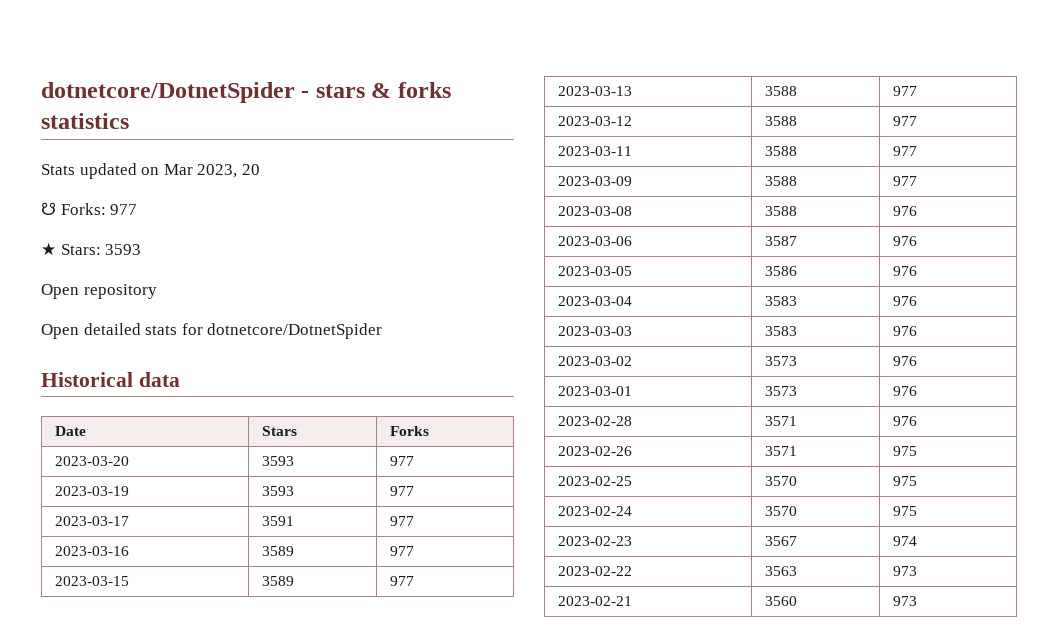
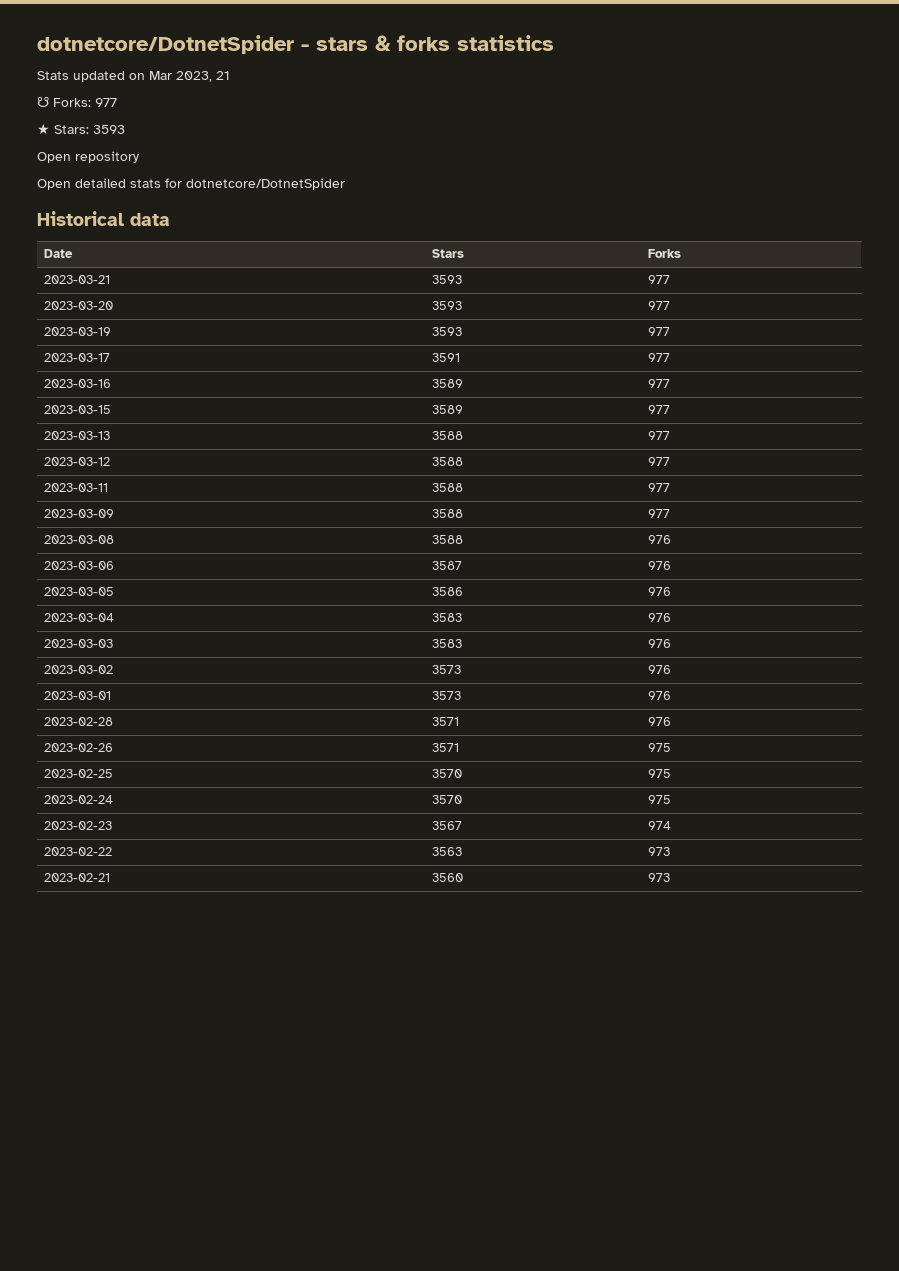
[241,164,260,175] 20 -> [216,71,230,80] 21
(429, 431) none -> [44,275,111,284] [432,275,463,284] [648,275,671,284] // 2023-03-21 | 3593 | 977

